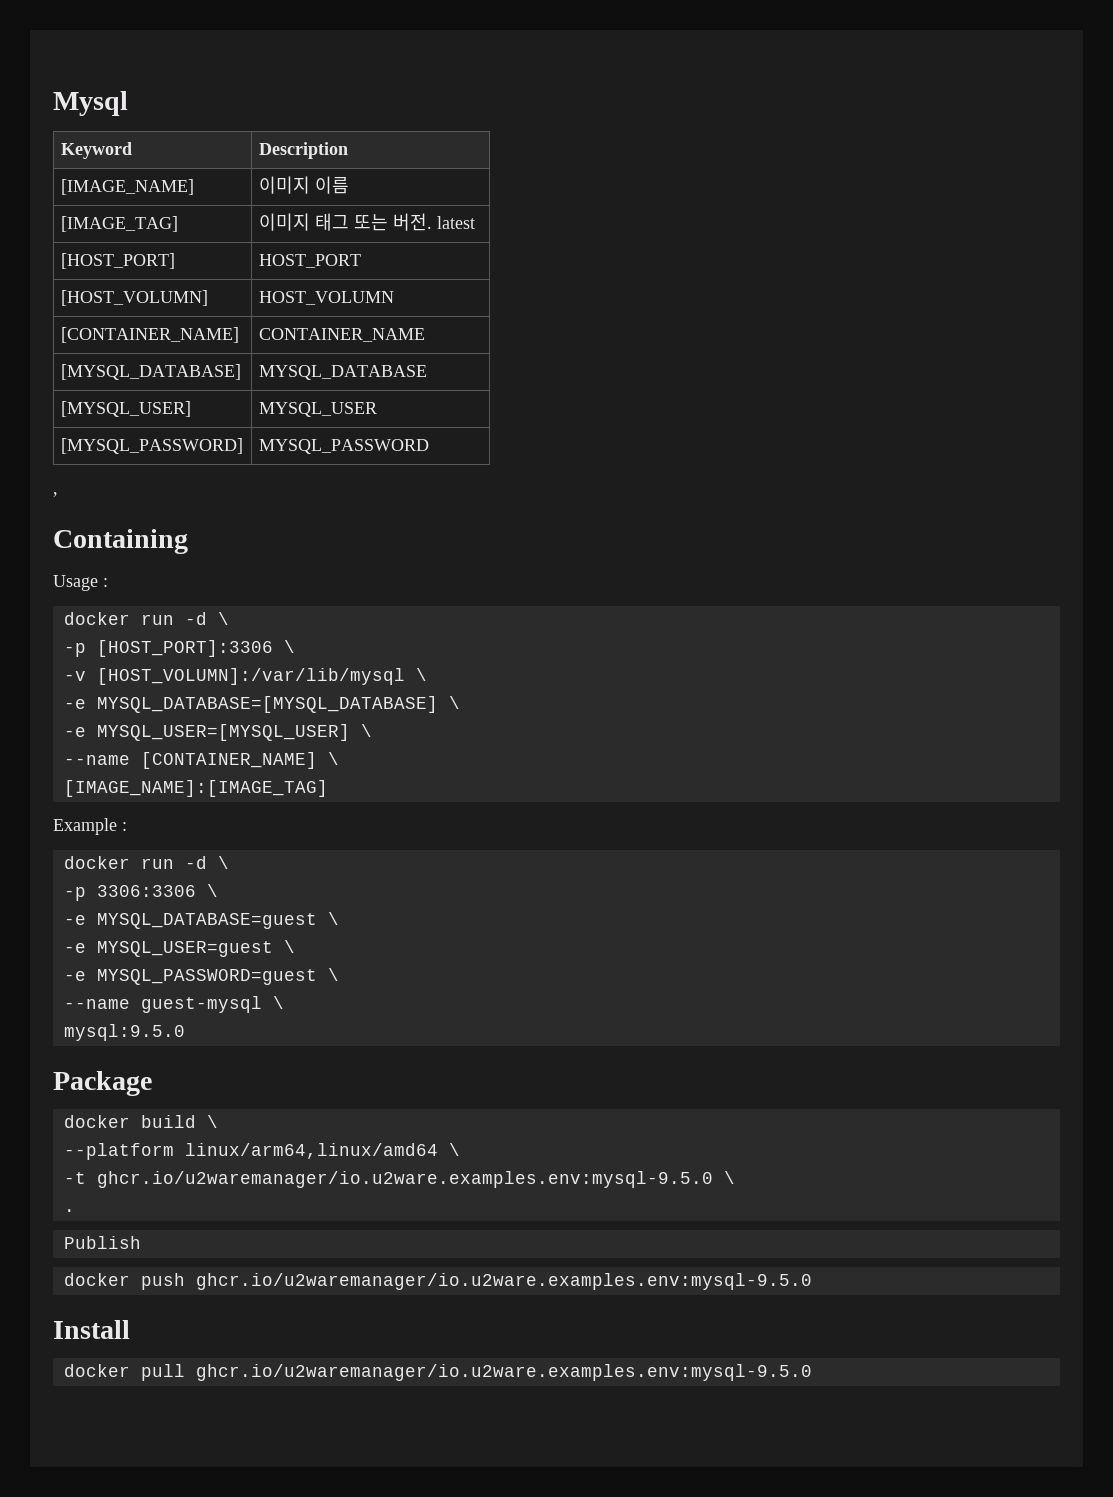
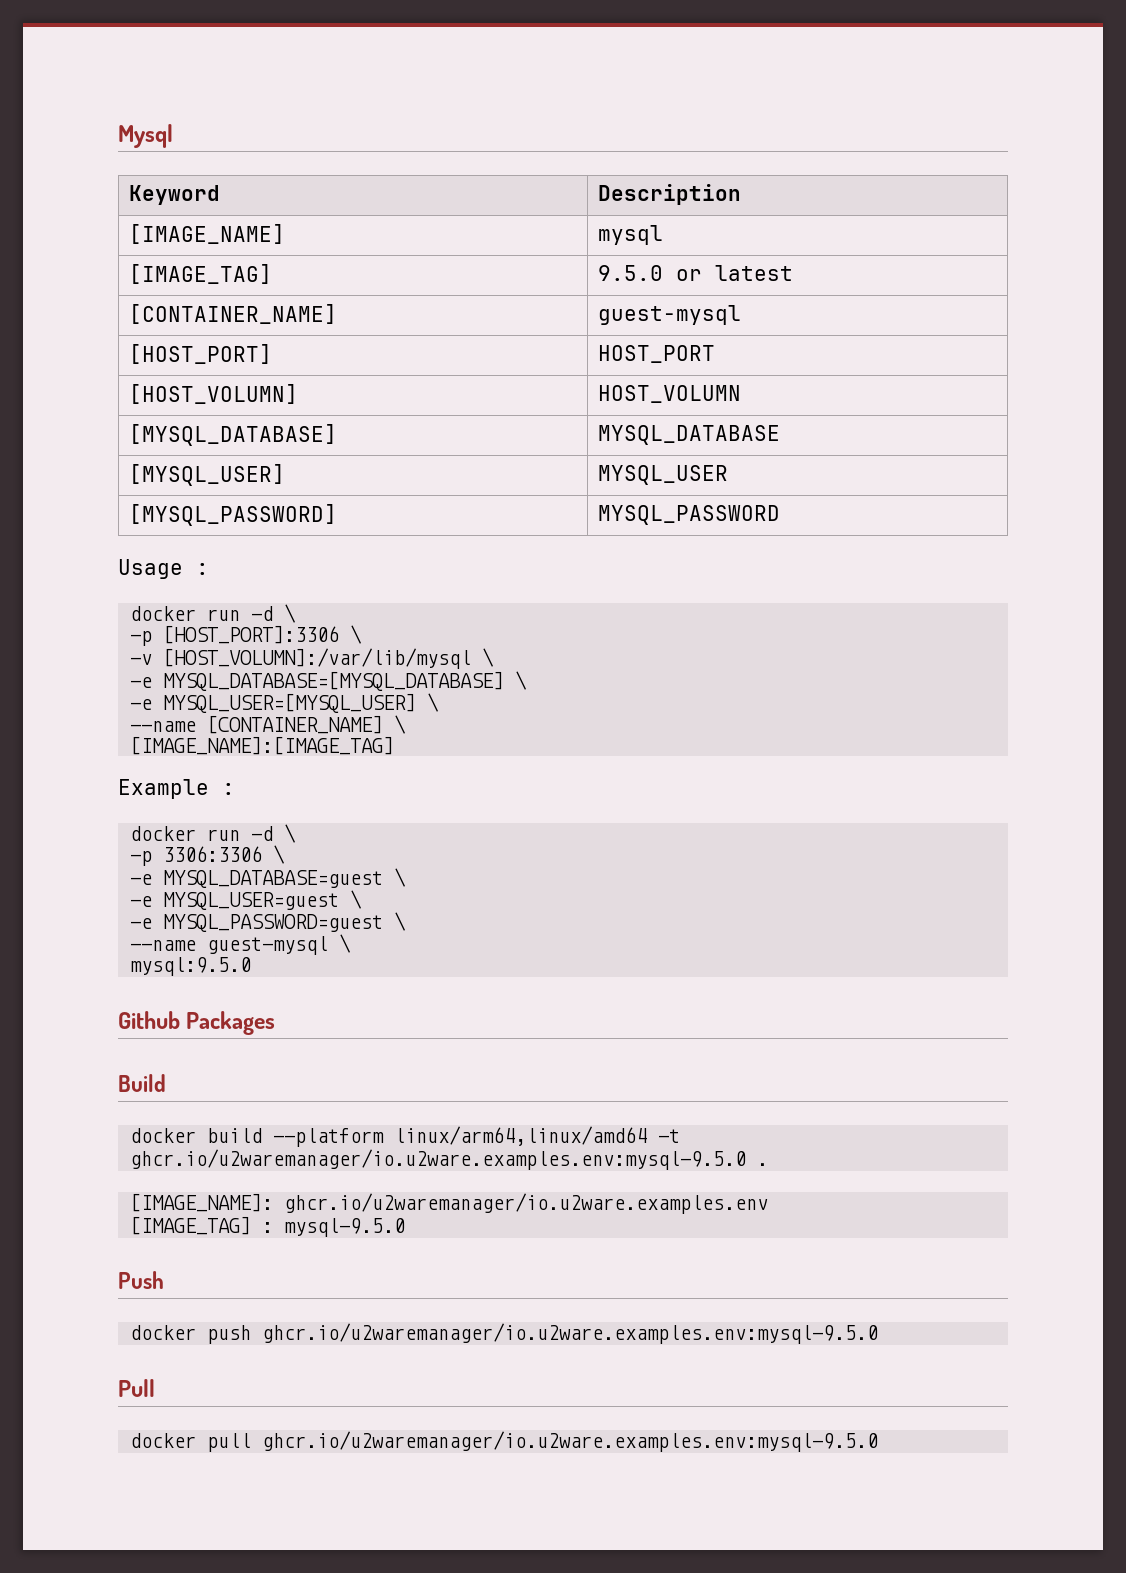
[258,176,349,194] 이미지 이름 -> [597,225,663,245] mysql
[258,213,432,231] 이미지 태그 또는 버전. -> [597,265,702,281] 9.5.0 or
(475, 222) none -> [128,304,337,324] [597,305,741,325] // [CONTAINER_NAME] | guest-mysql
[60,327,239,343] [258,328,425,342] // [CONTAINER_NAME] | CONTAINER_NAME -> (741, 394) none
[53,492,58,497] [53,529,188,554] // , // Containing -> (780, 515) none
[53,1071,152,1096] Package -> [118,1011,276,1035] [118,1074,166,1092] Github Packages // Build
[206,1115,218,1128] \ // -> (263, 1135) none
[448,1143,460,1156] \ // -> (648, 1136) none
[723,1171,735,1184] \ // -> (747, 1159) none
[63,1236,141,1249] Publish -> [130,1193,769,1214] [130,1216,406,1237] [118,1271,164,1289] [IMAGE_NAME]: ghcr.io/u2waremanager/io.u2ware.examples.env // [IMAGE_TAG] : mysql-9.5.0 // Push
[53,1320,130,1339] Install -> [118,1379,155,1397] Pull

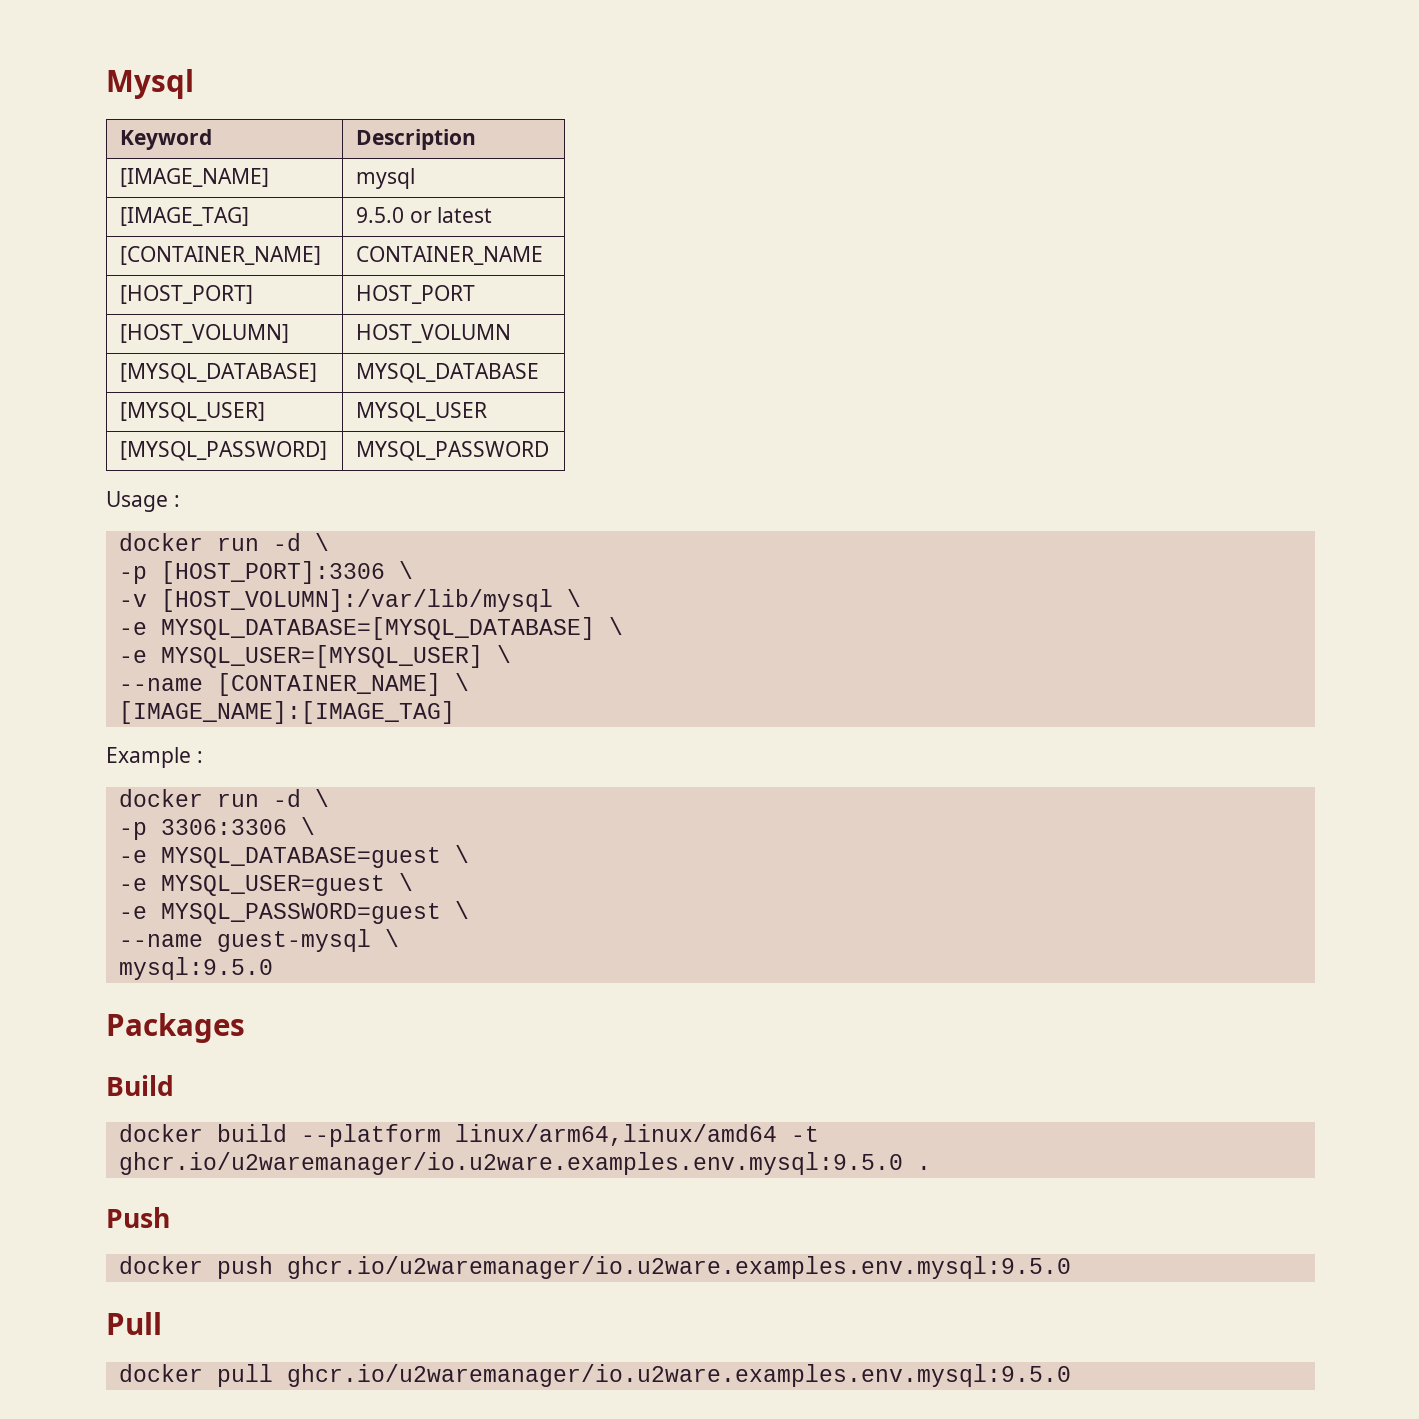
[597,305,741,325] guest-mysql -> [356,246,544,265] CONTAINER_NAME
[118,1011,180,1029] Github -> (273, 968) none
[130,1149,747,1170] ghcr.io/u2waremanager/io.u2ware.examples.env:mysql-9.5.0 -> [118,1152,903,1175] ghcr.io/u2waremanager/io.u2ware.examples.env.mysql:9.5.0
[130,1193,769,1214] [130,1216,406,1237] // [IMAGE_NAME]: ghcr.io/u2waremanager/io.u2ware.examples.env // [IMAGE_TAG] : mysql-9.5.0 -> (931, 1168) none
[262,1323,879,1344] ghcr.io/u2waremanager/io.u2ware.examples.env:mysql-9.5.0 -> [286,1256,1071,1279] ghcr.io/u2waremanager/io.u2ware.examples.env.mysql:9.5.0
[262,1431,879,1452] ghcr.io/u2waremanager/io.u2ware.examples.env:mysql-9.5.0 -> [286,1364,1071,1387] ghcr.io/u2waremanager/io.u2ware.examples.env.mysql:9.5.0

